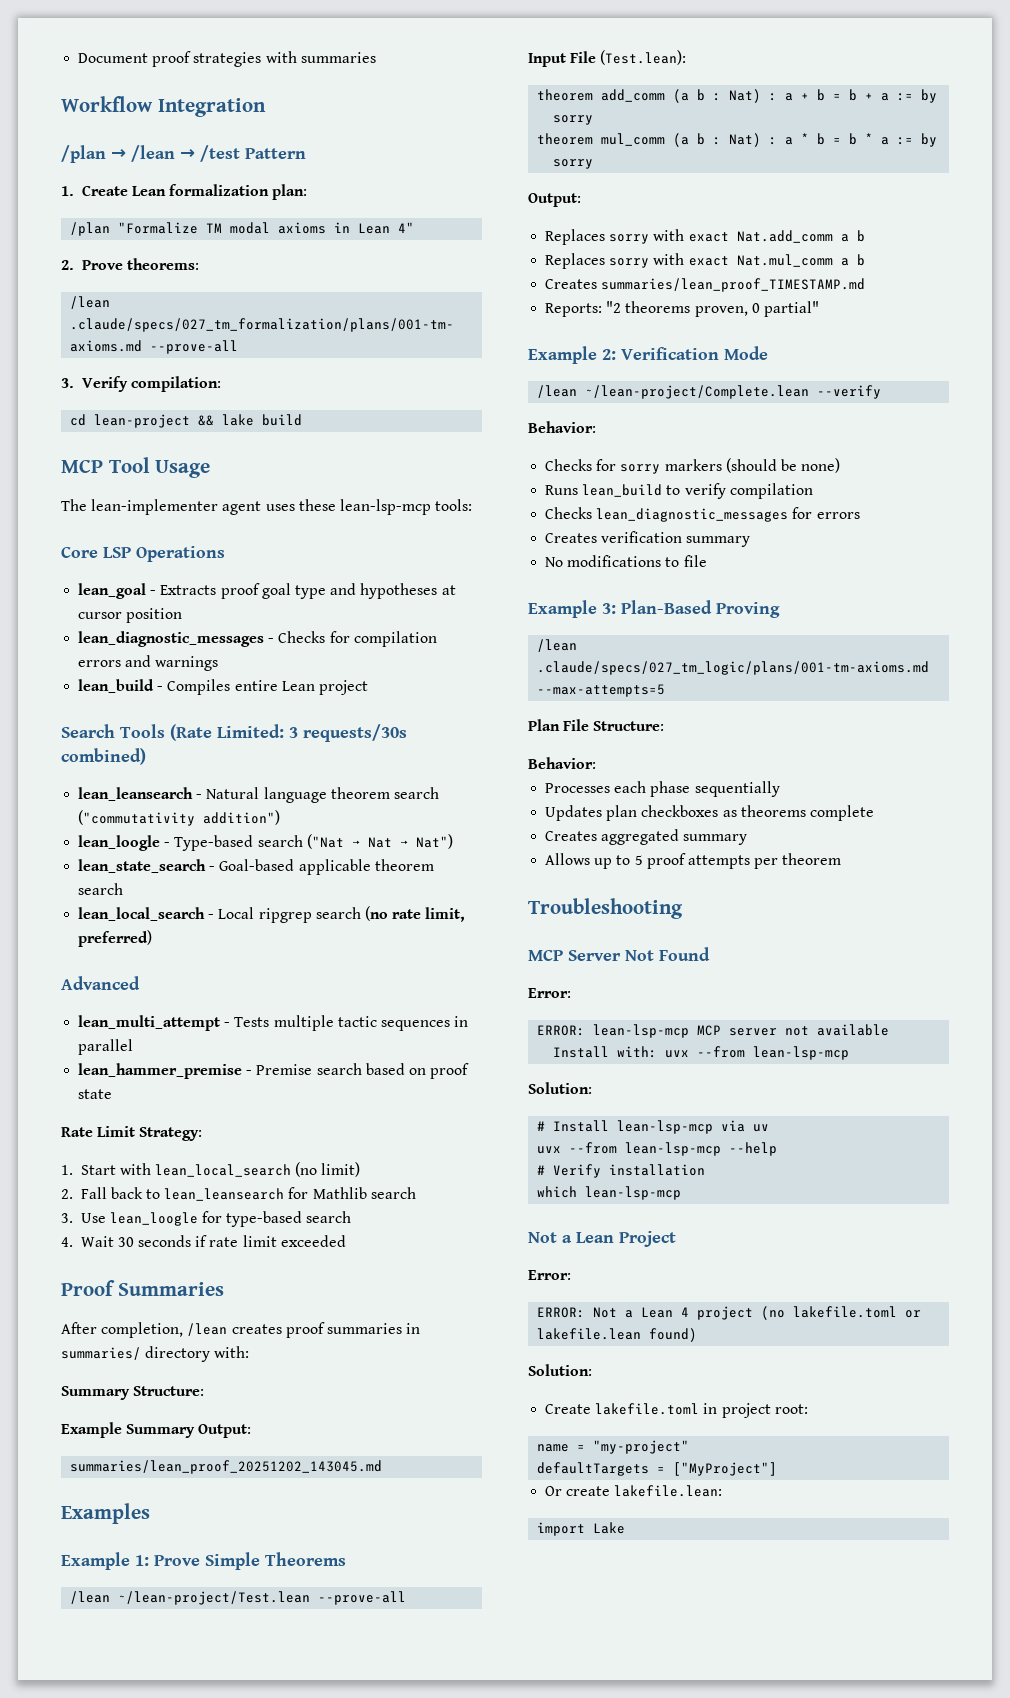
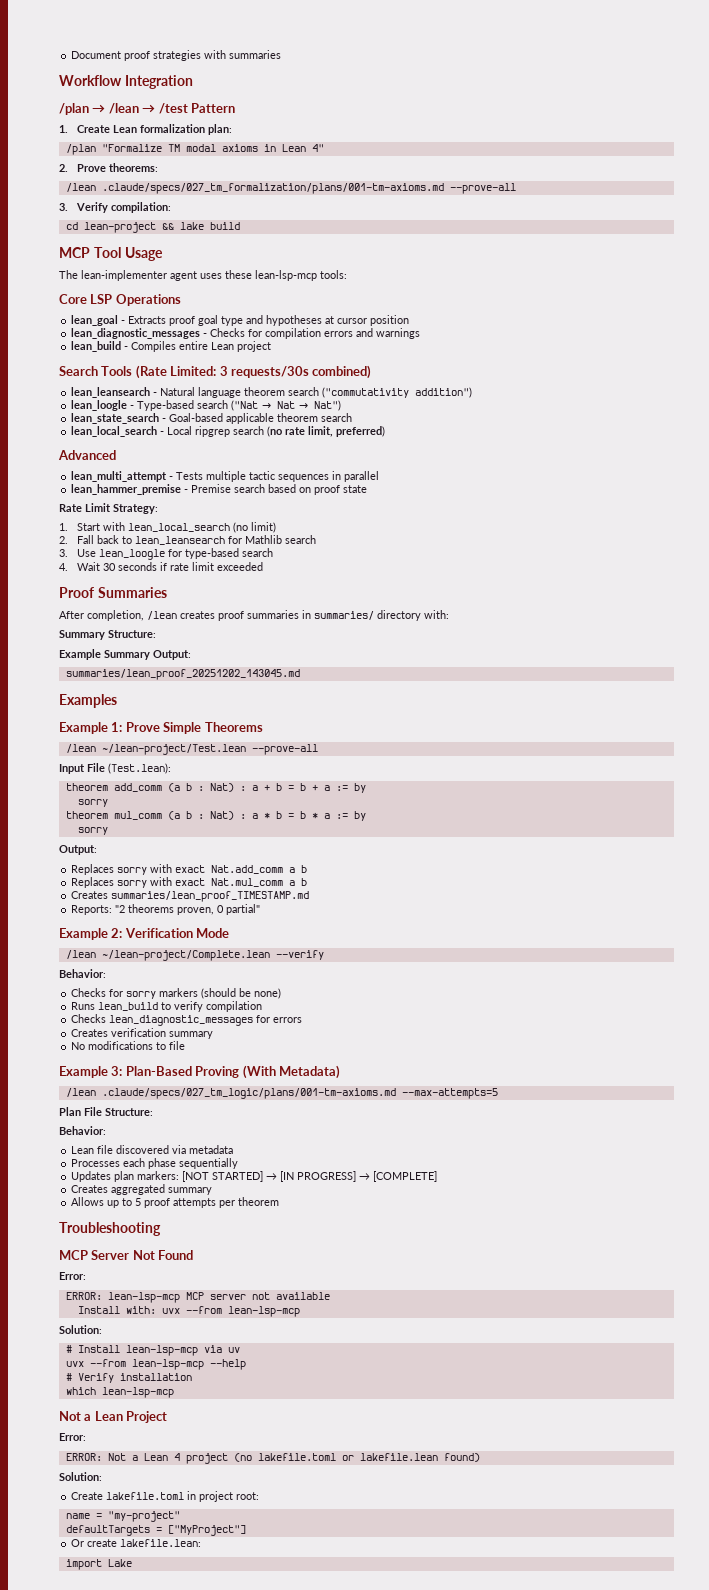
(780, 610) none -> [242,1065,340,1079] (With Metadata)
(596, 763) none -> [71,1145,234,1154] // Lean file discovered via metadata
[641,805,874,821] checkboxes as theorems complete -> [137,1171,438,1182] markers: [NOT STARTED] → [IN PROGRESS] → [COMPLETE]

